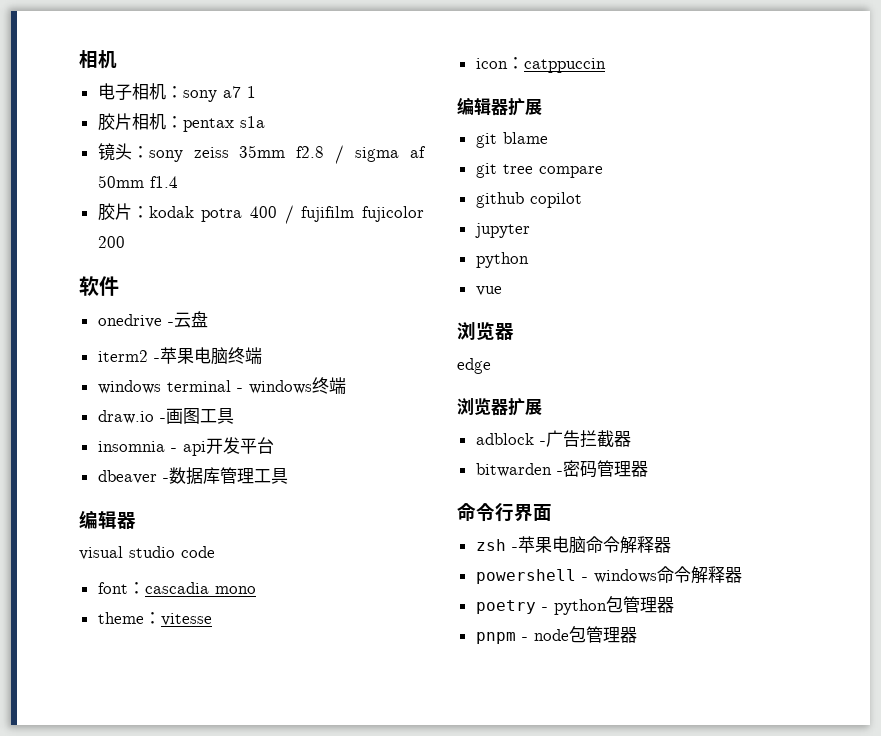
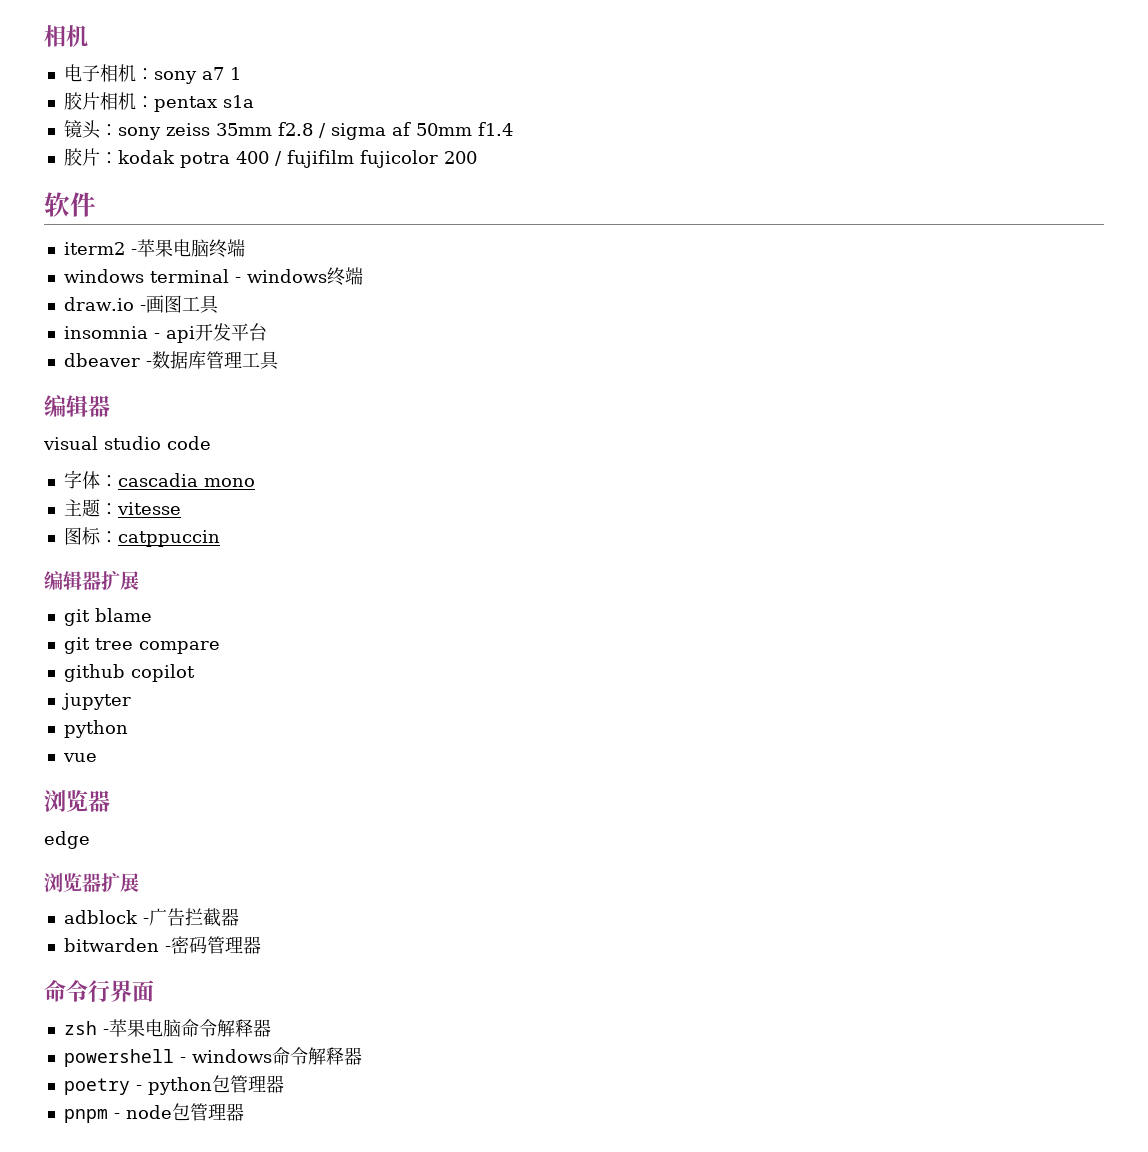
[97,311,208,328] // onedrive -云盘 -> (96, 204) none
[97,582,128,594] font -> [63,470,100,489] 字体
[97,612,144,624] theme -> [63,499,100,517] 主题
[475,58,508,69] icon -> [63,527,101,545] 图标

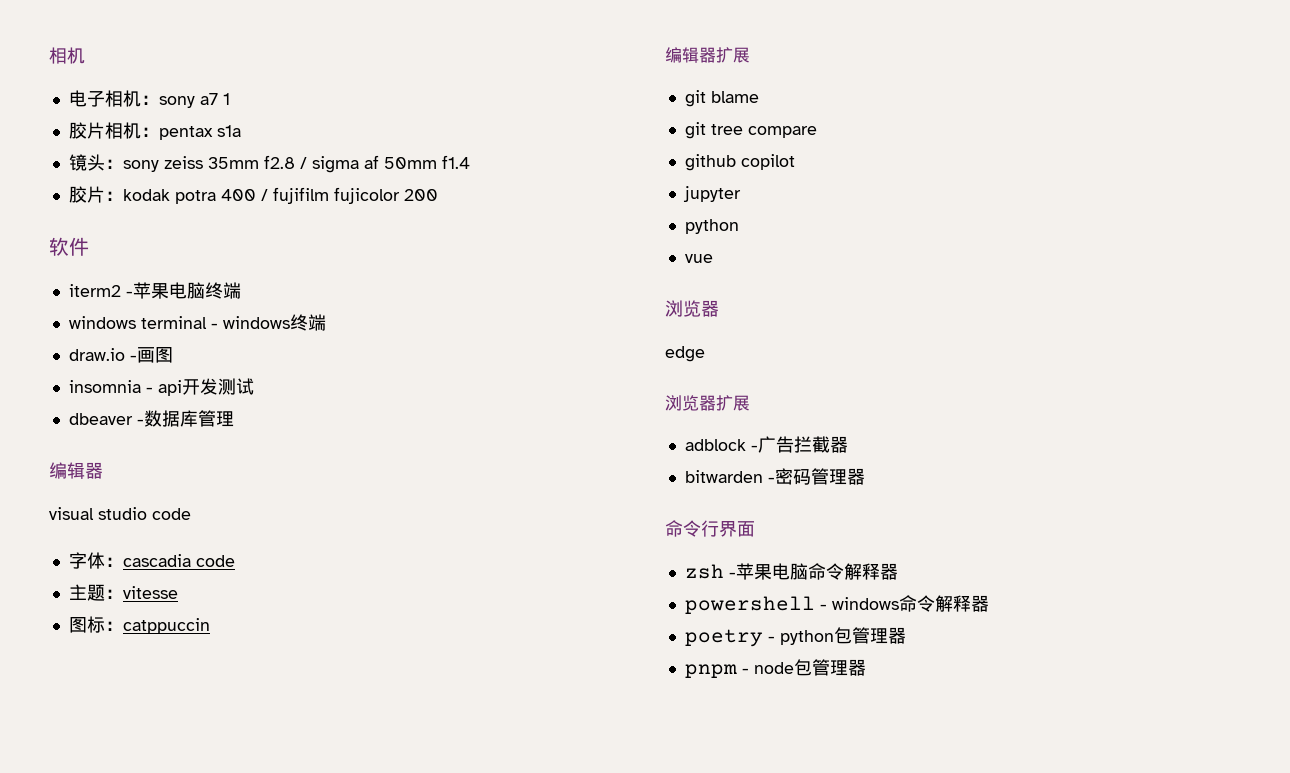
[181,295,219,314] 工具 -> (173, 355) none
[230,323,267,341] 平台 -> [217,378,254,395] 测试
[241,351,279,370] 工具 -> (234, 419) none
[203,478,255,487] mono -> [195,555,235,567] code

